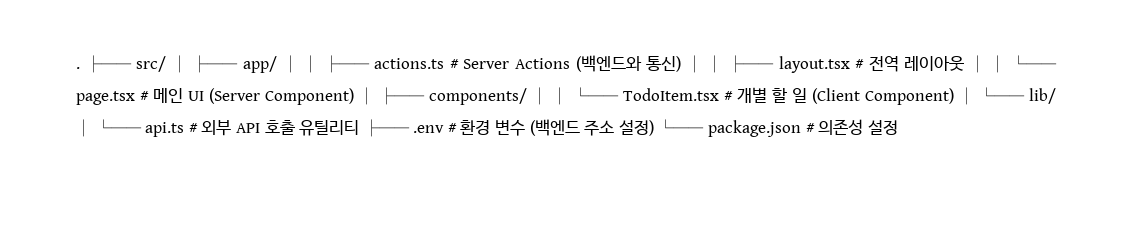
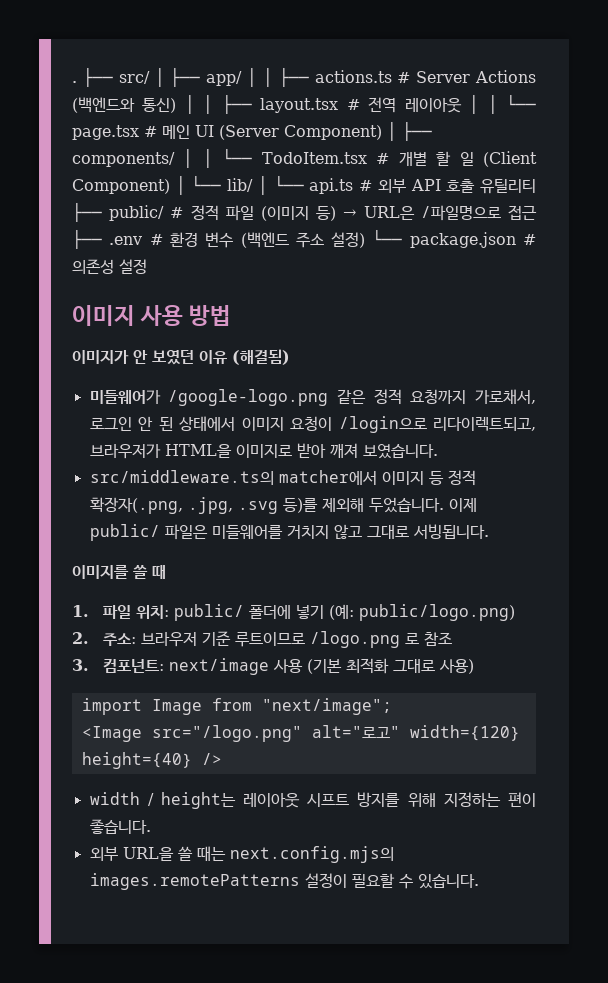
(410, 128) none -> [109,205,537,221] [72,229,102,249] public/ # 정적 파일 (이미지 등) → URL은 /파일명으로 접근 ├──
(898, 127) none -> [72,305,232,326] [72,349,290,365] [89,389,536,406] [89,416,536,433] [89,443,438,459] [89,470,476,486] [89,497,477,514] [89,524,489,541] [72,565,166,579] [72,604,515,621] [72,631,452,648] [72,658,474,675] [81,698,392,715] [81,725,520,742] [81,752,222,769] [89,792,536,809] [89,819,151,834] [89,846,394,863] [89,873,479,890] // 이미지 사용 방법 // 이미지가 안 보였던 이유 (해결됨) // 미들웨어가 /google-logo.png 같은 정적 요청까지 가로채서, 로그인 안 된 상태에서 이미지 요청이 /login으로 리다이렉트되고, 브라우저가 HTML을 이미지로 받아 깨져 보였습니다. // src/middleware.ts의 matcher에서 이미지 등 정적 확장자(.png, .jpg, .svg 등)를 제외해 두었습니다. 이제 public/ 파일은 미들웨어를 거치지 않고 그대로 서빙됩니다. // 이미지를 쓸 때 // 1. 파일 위치: public/ 폴더에 넣기 (예: public/logo.png) // 2. 주소: 브라우저 기준 루트이므로 /logo.png 로 참조 // 3. 컴포넌트: next/image 사용 (기본 최적화 그대로 사용) // import Image from "next/image"; // <Image src="/logo.png" alt="로고" width={120} height={40} /> // width / height는 레이아웃 시프트 방지를 위해 지정하는 편이 좋습니다. // 외부 URL을 쓸 때는 next.config.mjs의 images.remotePatterns 설정이 필요할 수 있습니다.

